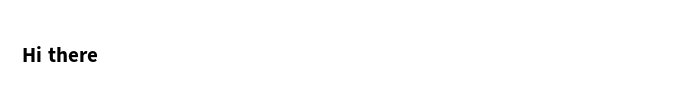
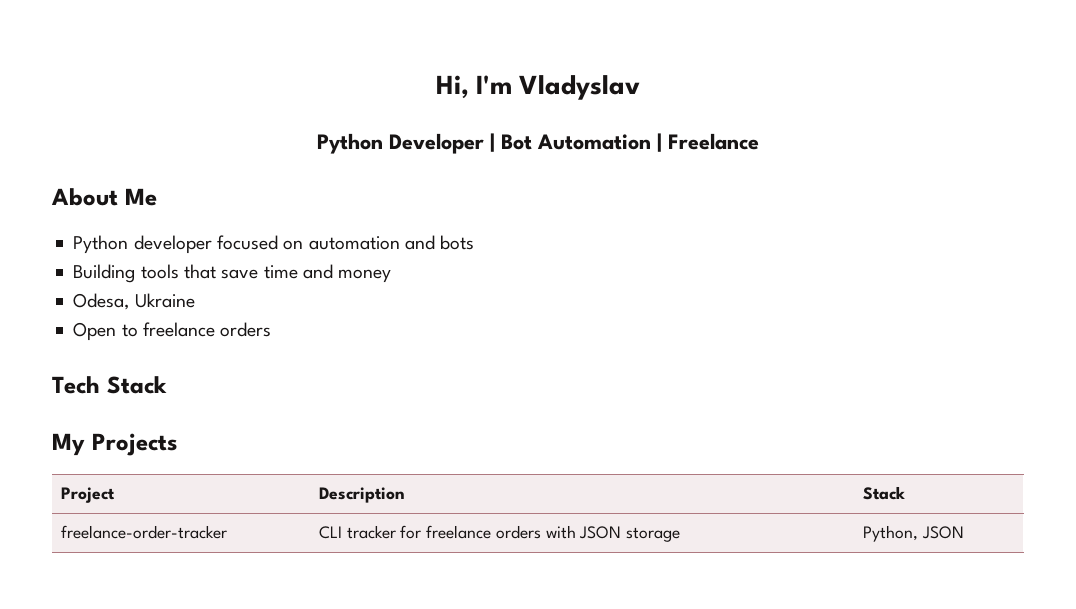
[22,46,98,62] Hi there -> [435,75,641,100] [317,133,759,154] [51,188,157,206] [73,235,475,254] [73,264,392,283] [73,293,195,310] [73,322,272,341] [52,376,167,394] [52,433,178,456] [60,487,115,503] [318,487,405,503] [862,486,905,500] [60,525,227,539] [318,525,681,542] [862,525,964,542] Hi, I'm Vladyslav // Python Developer | Bot Automation | Freelance // About Me // Python developer focused on automation and bots // Building tools that save time and money // Odesa, Ukraine // Open to freelance orders // Tech Stack // My Projects // Project | Description | Stack // freelance-order-tracker | CLI tracker for freelance orders with JSON storage | Python, JSON

